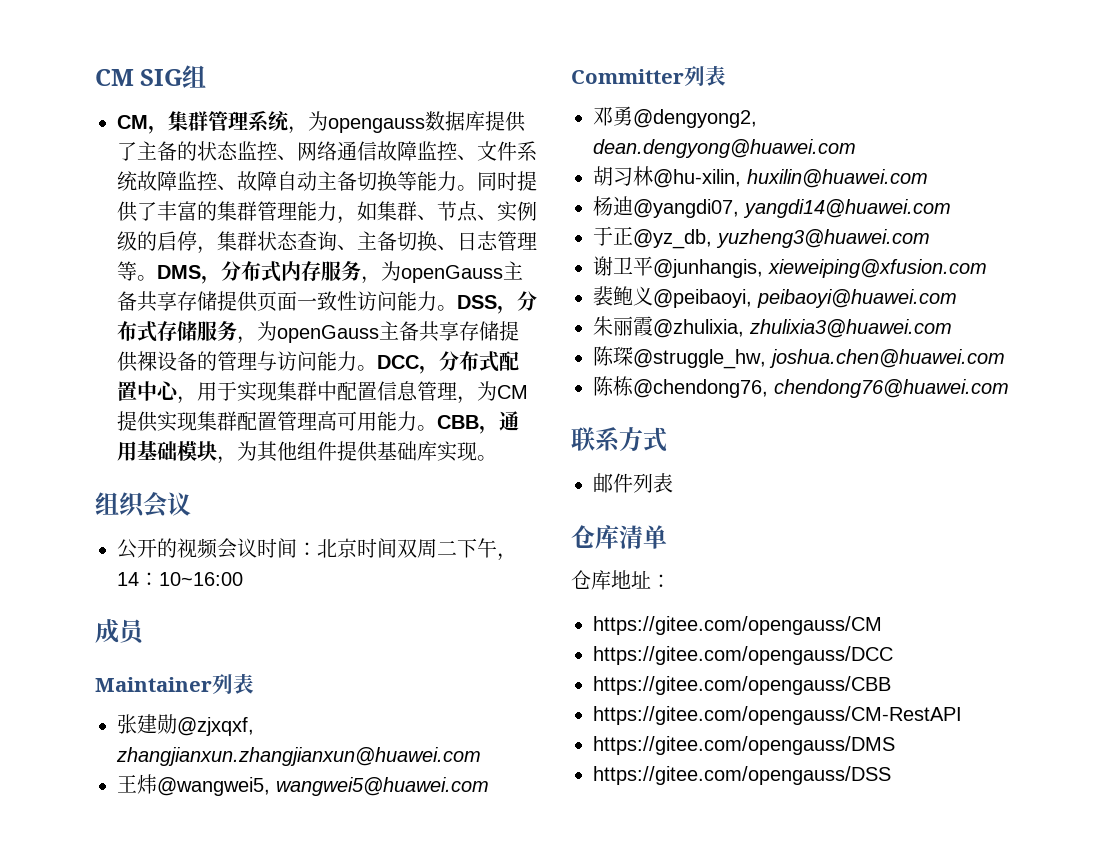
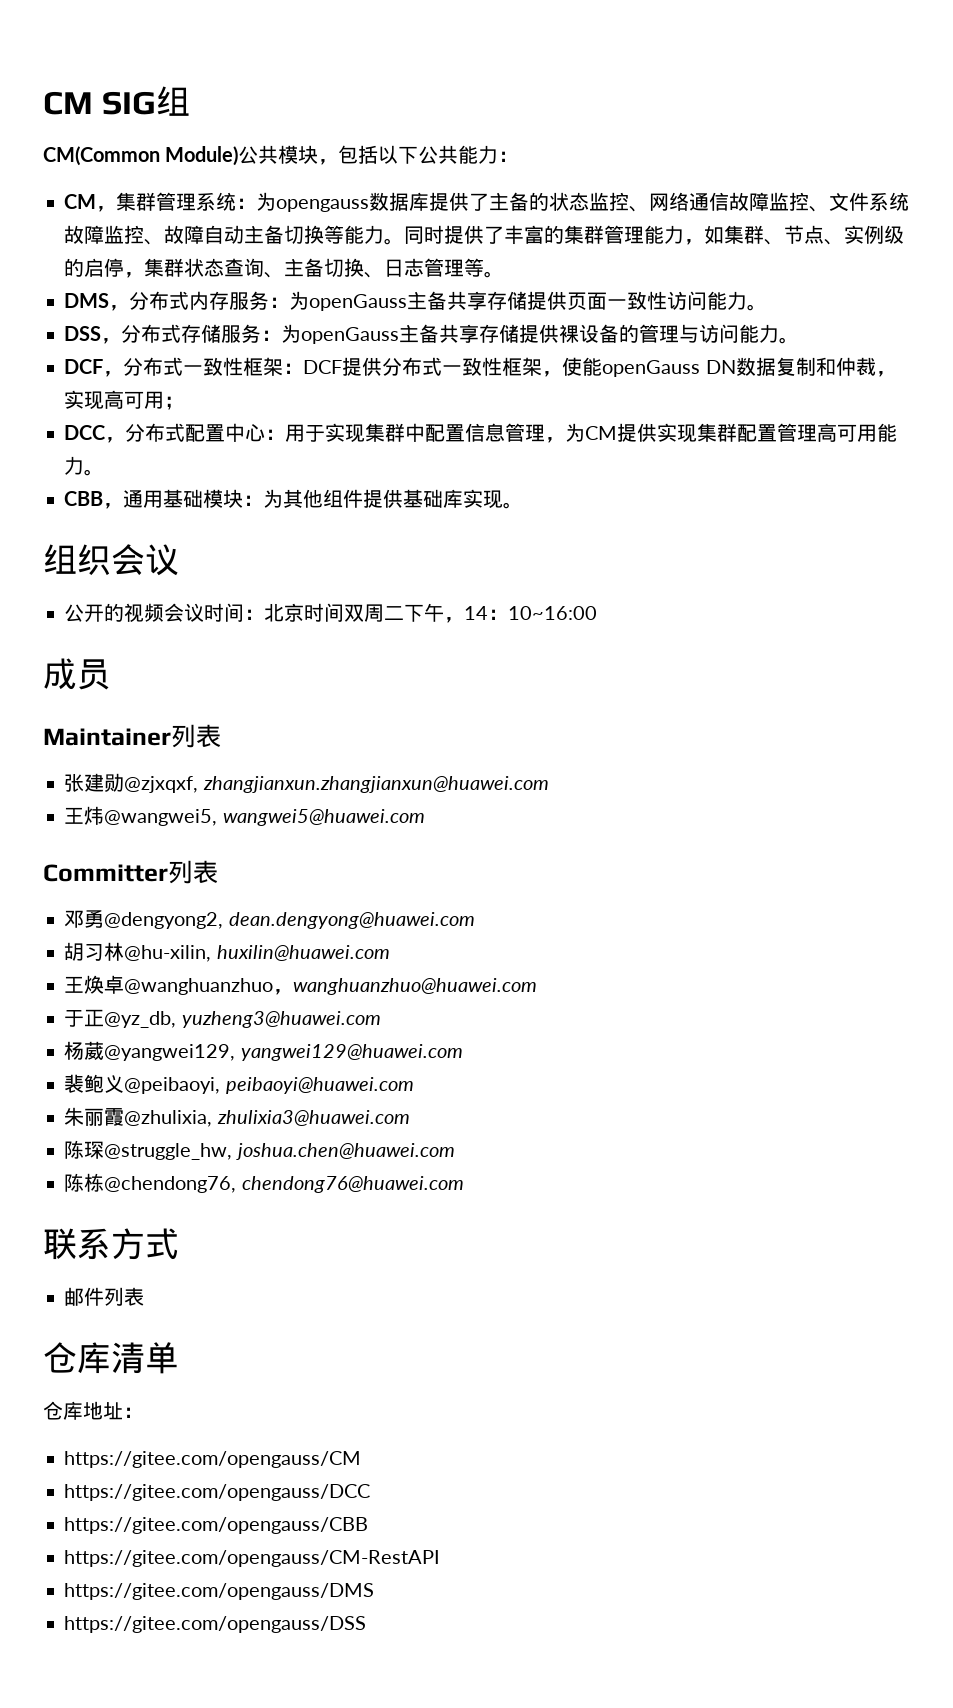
(207, 76) none -> [43,145,519,166] // CM(Common Module)公共模块，包括以下公共能力：
[288,126,308,134] ， -> [236,198,257,209] ：
(157, 278) none -> (505, 274) //
[361,276,381,284] ， -> [269,297,290,308] ：
(457, 308) none -> (768, 307) //
[237,336,257,344] ， -> [261,330,282,341] ：
(377, 368) none -> [64,357,896,377] [64,390,185,410] // DCF，分布式一致性框架：DCF提供分布式一致性框架，使能openGauss DN数据复制和仲裁，实现高可用； //
[177,396,197,404] ， -> [265,429,286,440] ：
(437, 428) none -> (105, 472) //
[217,456,237,464] ， -> [243,495,264,506] ：
[593,196,951,218] 杨迪@yangdi07, yangdi14@huawei.com -> [64,975,538,995] 王焕卓@wanghuanzhuo，wanghuanzhuo@huawei.com
[593,256,987,278] 谢卫平@junhangis, xieweiping@xfusion.com -> [64,1041,463,1061] 杨葳@yangwei129, yangwei129@huawei.com

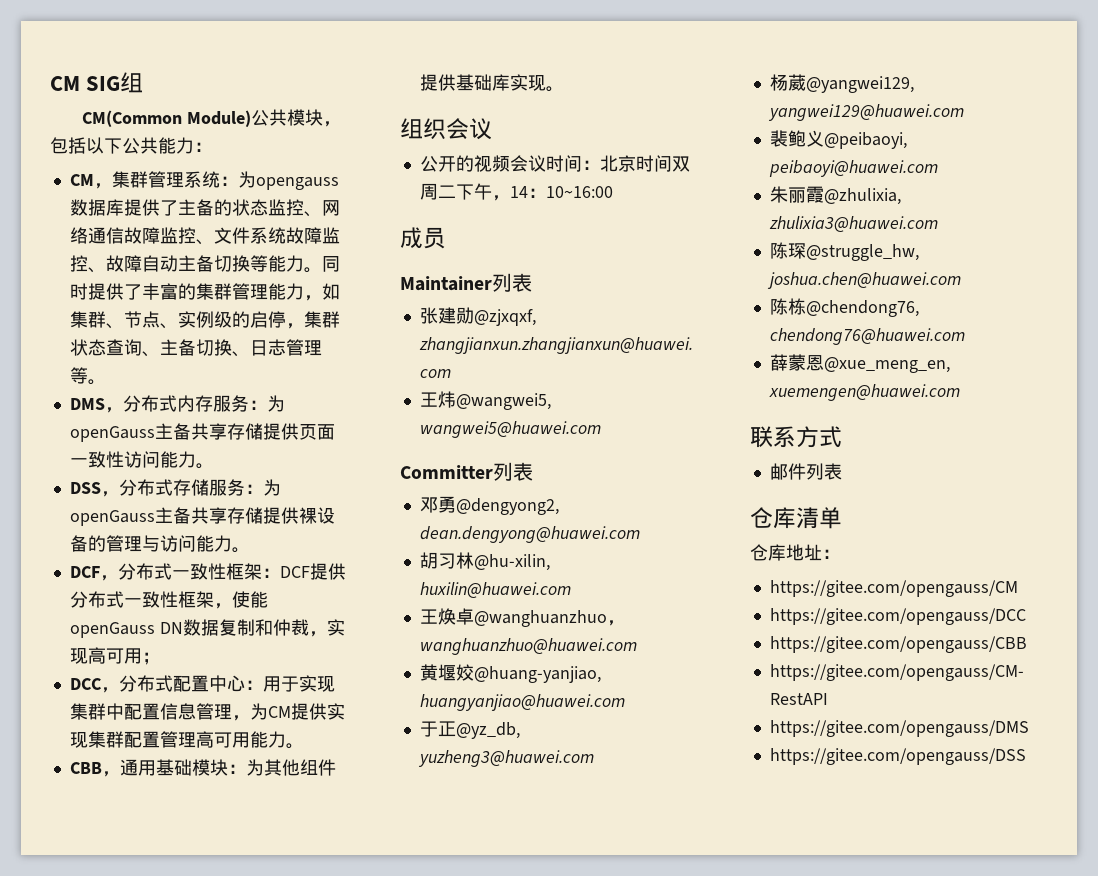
(538, 986) none -> [419,664,601,683] [419,694,625,711] // 黄堰姣@huang-yanjiao, huangyanjiao@huawei.com
(464, 1184) none -> [769,354,950,373] [768,384,960,401] // 薛蒙恩@xue_meng_en, xuemengen@huawei.com

